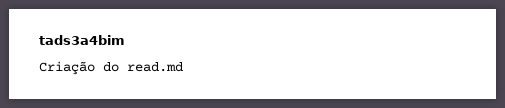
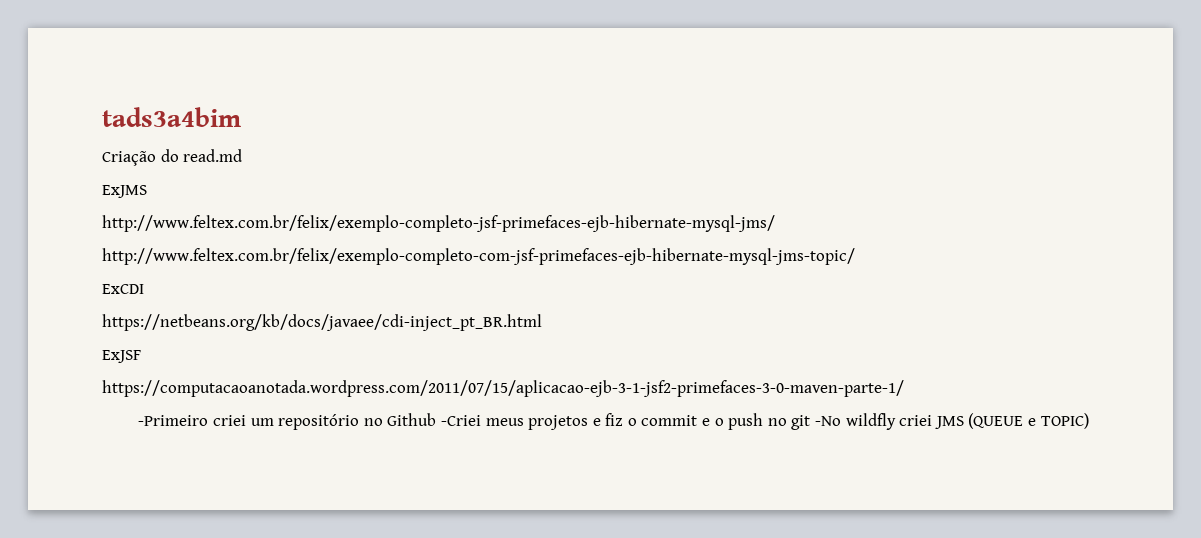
(183, 67) none -> [102,185,147,198] [102,215,775,232] [102,248,855,265] [102,284,144,294] [102,314,542,331] [102,350,141,363] [102,380,904,397] [138,413,1089,430] // ExJMS // http://www.feltex.com.br/felix/exemplo-completo-jsf-primefaces-ejb-hibernate-mysql-jms/ // http://www.feltex.com.br/felix/exemplo-completo-com-jsf-primefaces-ejb-hibernate-mysql-jms-topic/ // ExCDI // https://netbeans.org/kb/docs/javaee/cdi-inject_pt_BR.html // ExJSF // https://computacaoanotada.wordpress.com/2011/07/15/aplicacao-ejb-3-1-jsf2-primefaces-3-0-maven-parte-1/ // -Primeiro criei um repositório no Github -Criei meus projetos e fiz o commit e o push no git -No wildfly criei JMS (QUEUE e TOPIC)

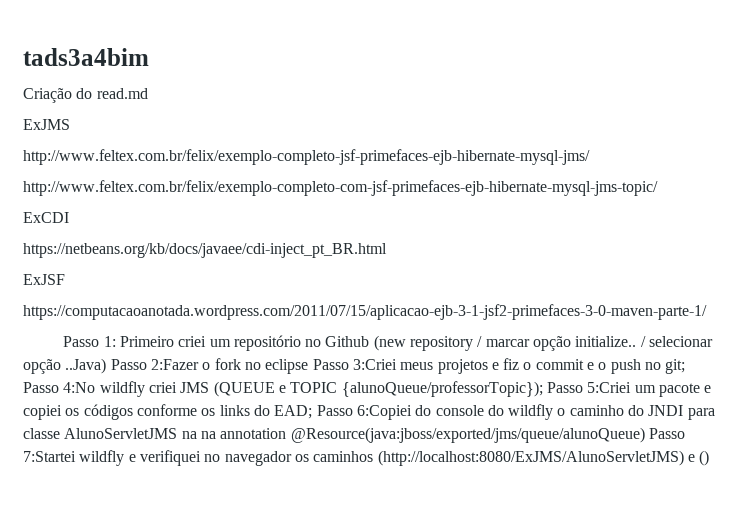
[138,415,209,426] -Primeiro -> [63,336,174,347] Passo 1: Primeiro
[440,415,481,426] -Criei -> [373,335,714,351] [23,358,397,374] (new repository / marcar opção initialize.. / selecionar opção ..Java) Passo 2:Fazer o fork no eclipse Passo 3:Criei
[791,415,842,430] git -No -> [665,359,686,374] [23,382,96,393] git; Passo 4:No
[1040,413,1089,429] TOPIC) -> [290,381,712,397] [23,404,715,420] [23,427,685,443] [23,450,710,466] TOPIC {alunoQueue/professorTopic}); Passo 5:Criei um pacote e copiei os códigos conforme os links do EAD; Passo 6:Copiei do console do wildfly o caminho do JNDI para classe AlunoServletJMS na na annotation @Resource(java:jboss/exported/jms/queue/alunoQueue) Passo 7:Startei wildfly e verifiquei no navegador os caminhos (http://localhost:8080/ExJMS/AlunoServletJMS) e ()

